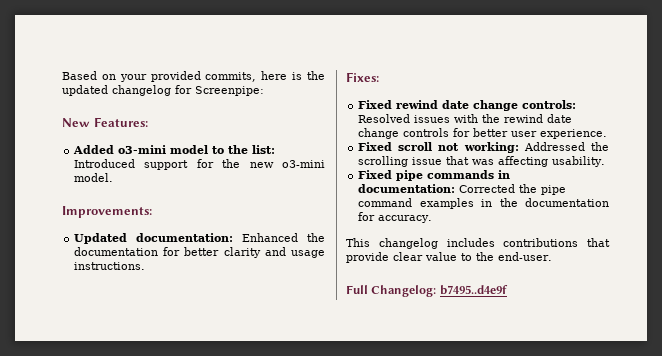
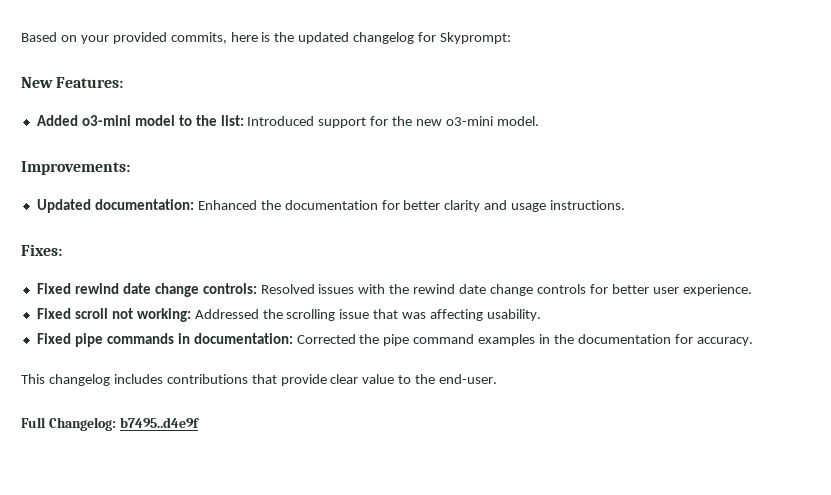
[195,86,264,96] Screenpipe: -> [440,32,512,44] Skyprompt:

